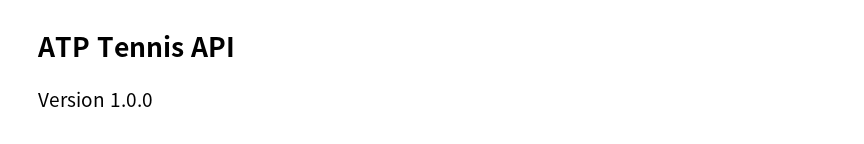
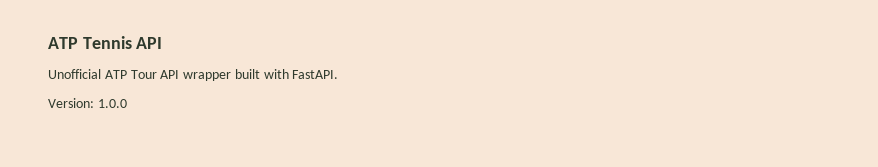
[38,91,105,107] Version -> [48,69,339,81] [48,98,94,108] Unofficial ATP Tour API wrapper built with FastAPI. // Version:

